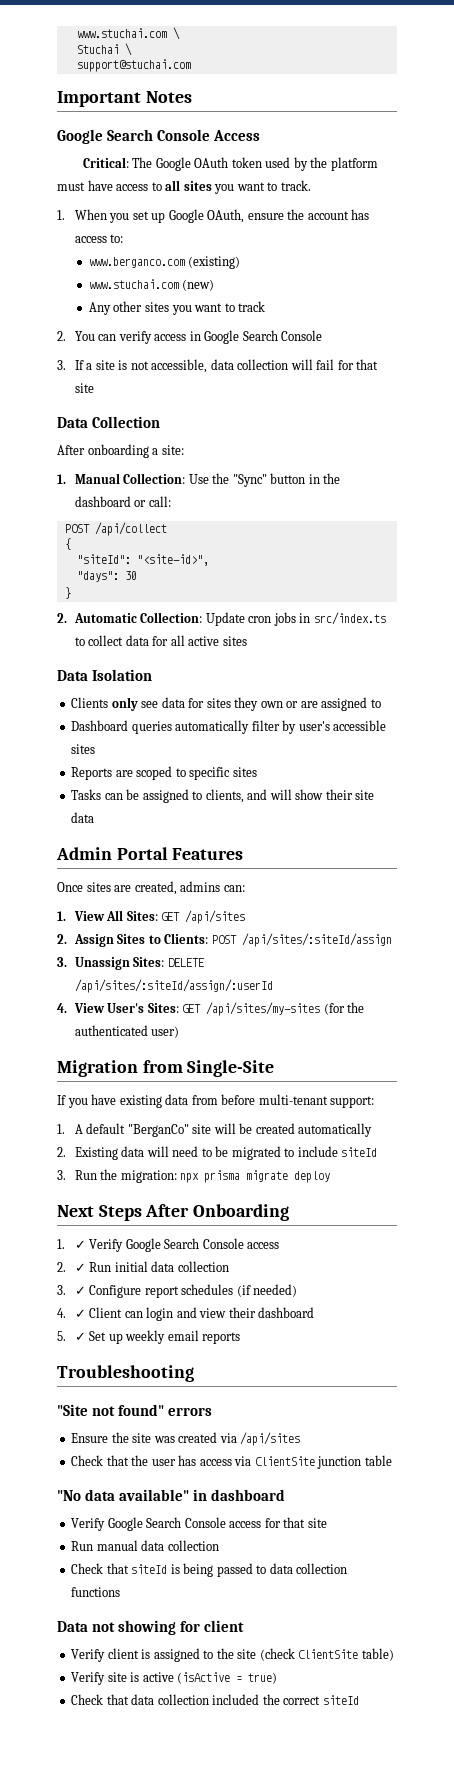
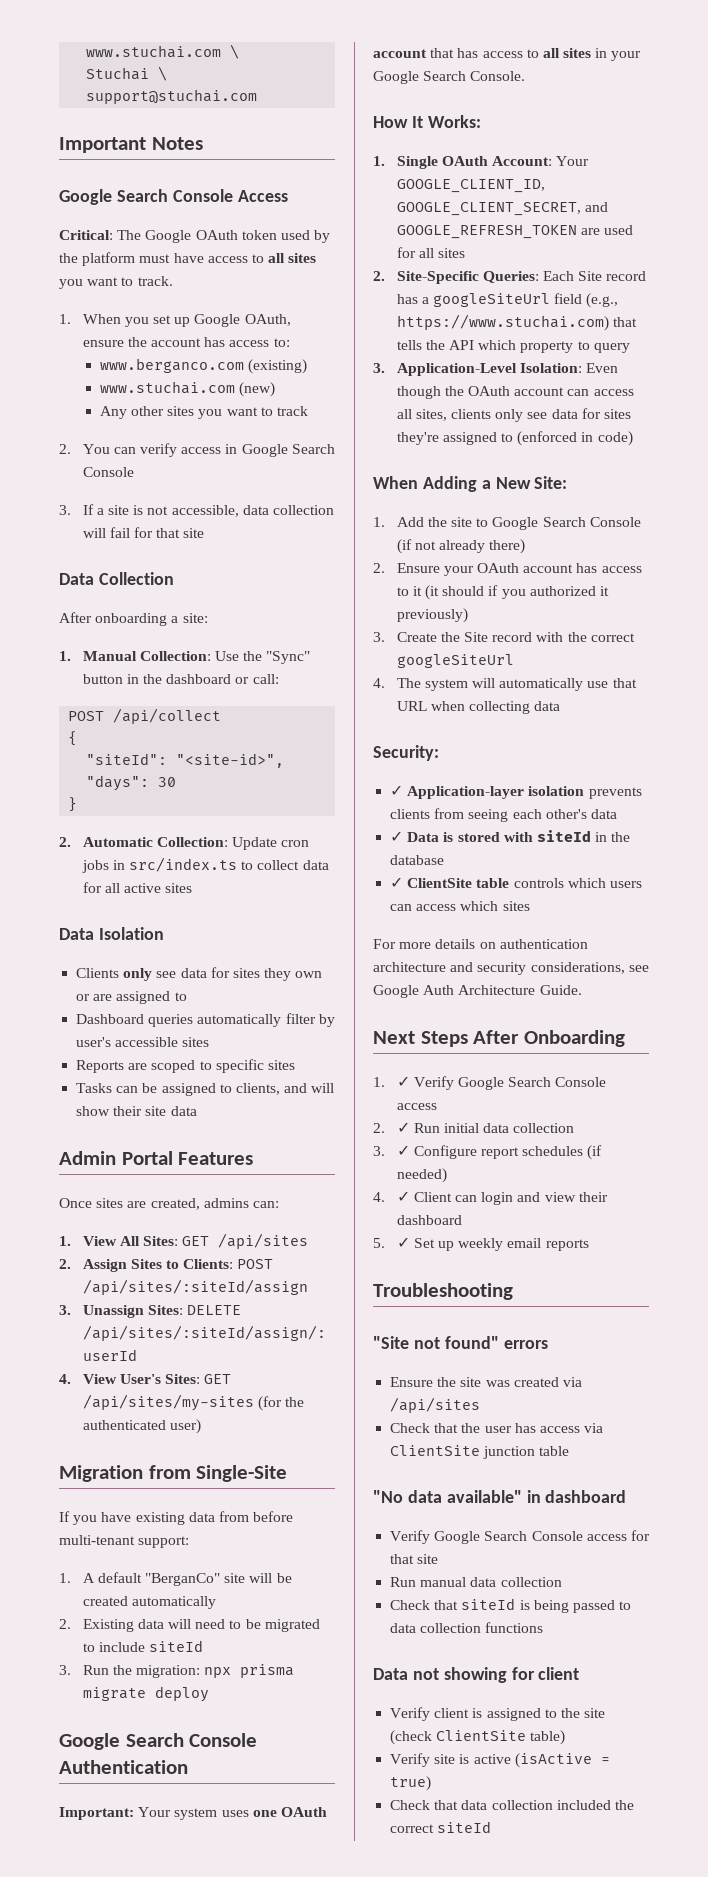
(331, 1177) none -> [59,1733,258,1750] [59,1760,188,1774] [59,1807,327,1820] [373,48,642,61] [373,71,526,84] [373,115,481,128] [373,156,590,169] [396,179,545,193] [396,202,608,216] [396,225,634,239] [396,247,466,258] [373,271,647,284] [396,293,619,308] [396,314,637,331] [396,340,630,353] [373,363,619,376] [396,386,634,399] [396,408,632,422] [396,431,633,446] [373,476,568,492] [373,517,641,530] [396,539,526,554] [373,563,642,576] [396,585,610,600] [396,608,468,623] [373,632,635,642] [396,654,514,668] [373,678,637,691] [396,701,561,714] [373,745,439,761] [390,785,642,799] [390,808,617,822] [390,830,631,842] [390,855,445,865] [390,877,642,888] [390,901,530,911] [373,939,588,949] [373,962,649,975] [373,985,582,998] // Google Search Console Authentication // Important: Your system uses one OAuth account that has access to all sites in your Google Search Console. // How It Works: // 1. Single OAuth Account: Your GOOGLE_CLIENT_ID, GOOGLE_CLIENT_SECRET, and GOOGLE_REFRESH_TOKEN are used for all sites // 2. Site-Specific Queries: Each Site record has a googleSiteUrl field (e.g., https://www.stuchai.com) that tells the API which property to query // 3. Application-Level Isolation: Even though the OAuth account can access all sites, clients only see data for sites they're assigned to (enforced in code) // When Adding a New Site: // 1. Add the site to Google Search Console (if not already there) // 2. Ensure your OAuth account has access to it (it should if you authorized it previously) // 3. Create the Site record with the correct googleSiteUrl // 4. The system will automatically use that URL when collecting data // Security: // ✓ Application-layer isolation prevents clients from seeing each other's data // ✓ Data is stored with siteId in the database // ✓ ClientSite table controls which users can access which sites // For more details on authentication architecture and security considerations, see Google Auth Architecture Guide.

